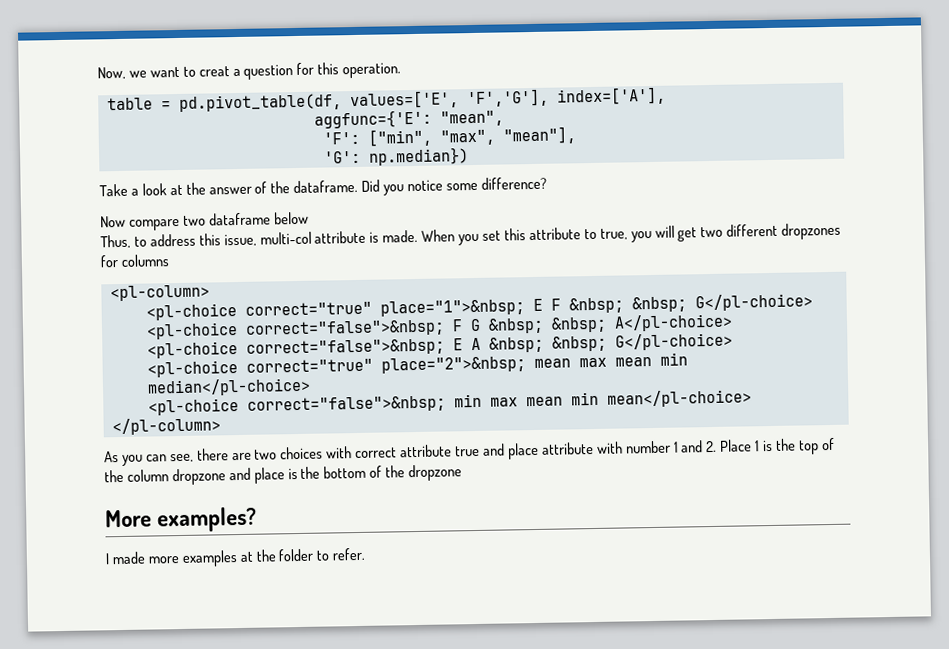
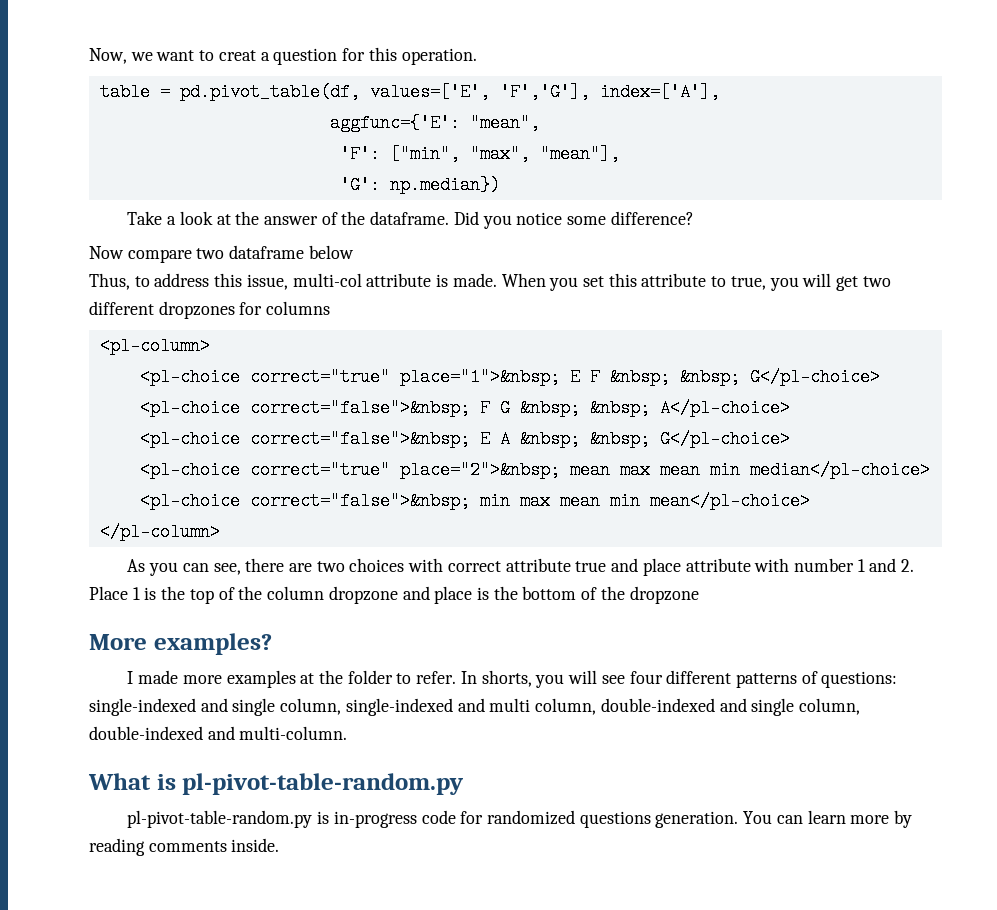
(366, 554) none -> [460,670,898,688] [89,698,860,716] [89,726,348,740] [88,773,465,795] [127,810,913,828] [89,838,280,856] In shorts, you will see four different patterns of questions: single-indexed and single column, single-indexed and multi column, double-indexed and single column, double-indexed and multi-column. // What is pl-pivot-table-random.py // pl-pivot-table-random.py is in-progress code for randomized questions generation. You can learn more by reading comments inside.

